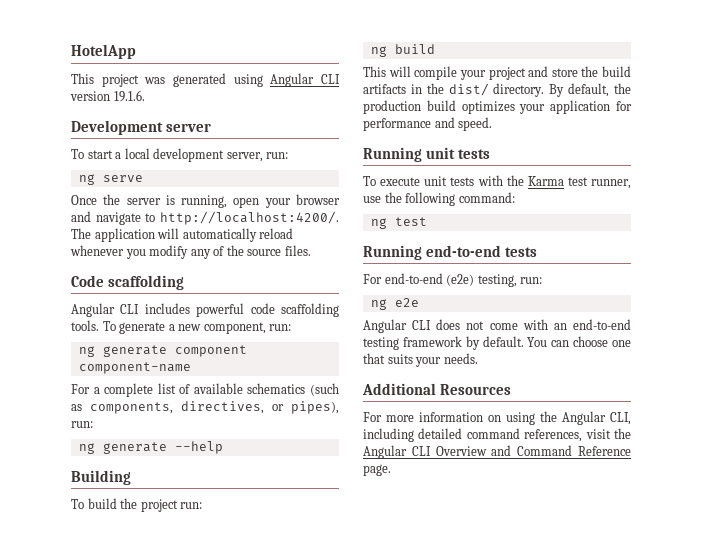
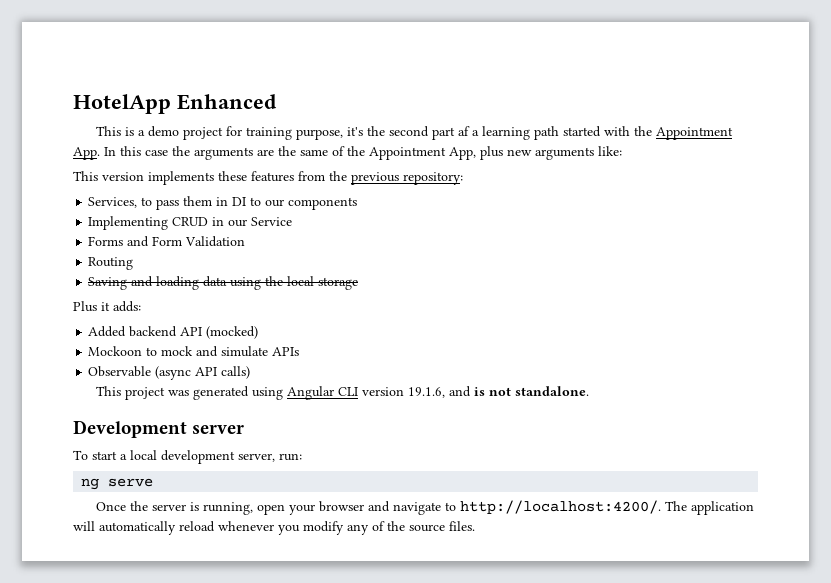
(136, 51) none -> [177,94,277,110] [95,126,733,140] [73,146,622,160] [73,171,463,185] [88,196,358,210] [88,216,293,230] [88,236,246,247] [88,257,134,270] [88,276,359,290] [73,301,141,312] [88,326,259,339] [88,346,300,357] [88,366,251,380] Enhanced // This is a demo project for training purpose, it's the second part af a learning path started with the Appointment App. In this case the arguments are the same of the Appointment App, plus new arguments like: // This version implements these features from the previous repository: // Services, to pass them in DI to our components // Implementing CRUD in our Service // Forms and Form Validation // Routing // Saving and loading data using the local storage // Plus it adds: // Added backend API (mocked) // Mockoon to mock and simulate APIs // Observable (async API calls)
[113,90,145,102] 19.1.6. -> [407,386,589,398] 19.1.6, and is not standalone.
[71,275,184,290] [71,303,339,317] [71,320,292,334] [78,345,247,357] [78,362,191,374] [71,383,339,397] [71,401,339,414] [71,421,93,428] [78,441,223,454] [71,470,131,485] [71,498,203,512] [370,44,435,57] [363,66,631,80] [363,83,631,97] [363,100,632,114] [363,117,493,131] [363,147,490,162] [363,175,631,189] [363,192,515,206] [370,217,427,229] [363,245,537,260] [363,273,543,287] [370,298,419,310] [363,319,631,333] [363,336,631,350] [363,353,478,367] [362,383,511,395] [363,411,631,425] [363,428,631,442] [363,445,631,459] [363,464,391,476] // Code scaffolding // Angular CLI includes powerful code scaffolding tools. To generate a new component, run: // ng generate component component-name // For a complete list of available schematics (such as components, directives, or pipes), run: // ng generate --help // Building // To build the project run: // ng build // This will compile your project and store the build artifacts in the dist/ directory. By default, the production build optimizes your application for performance and speed. // Running unit tests // To execute unit tests with the Karma test runner, use the following command: // ng test // Running end-to-end tests // For end-to-end (e2e) testing, run: // ng e2e // Angular CLI does not come with an end-to-end testing framework by default. You can choose one that suits your needs. // Additional Resources // For more information on using the Angular CLI, including detailed command references, visit the Angular CLI Overview and Command Reference page. -> (475, 526) none

